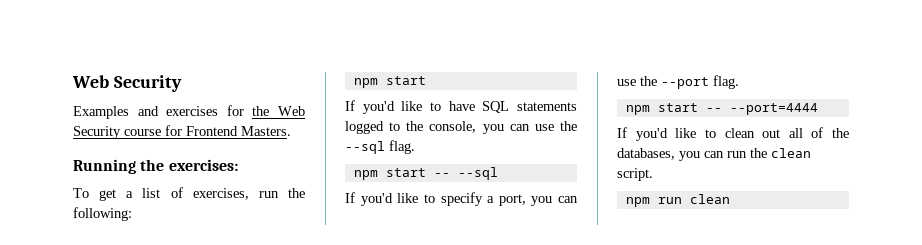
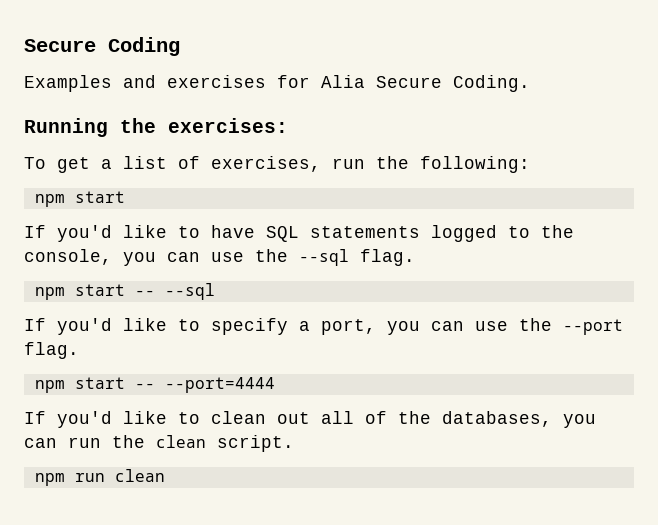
[72,75,182,92] Web Security -> [24,37,180,56] Secure Coding
[252,106,305,116] [73,125,291,139] the Web Security course for Frontend Masters. -> [321,75,530,92] Alia Secure Coding.

